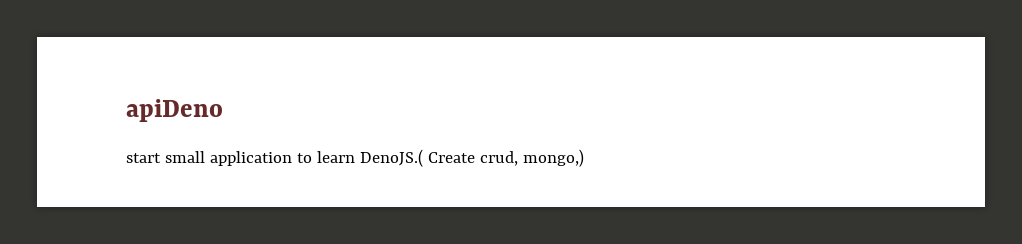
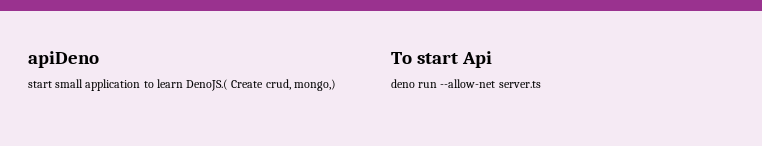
(584, 158) none -> [391,51,492,68] [391,79,541,88] // To start Api // deno run --allow-net server.ts

